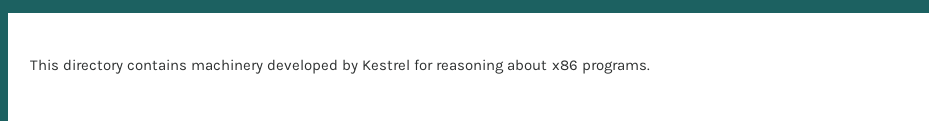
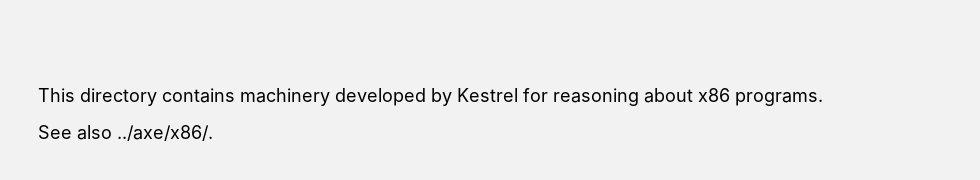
(650, 67) none -> [38,125,213,141] // See also ../axe/x86/.

